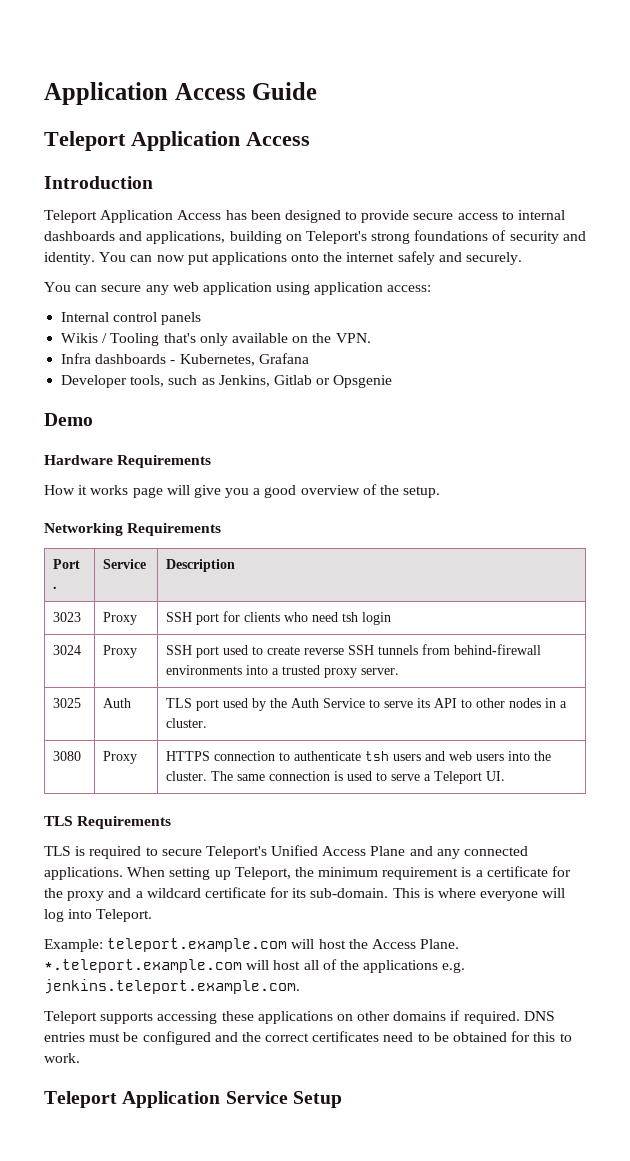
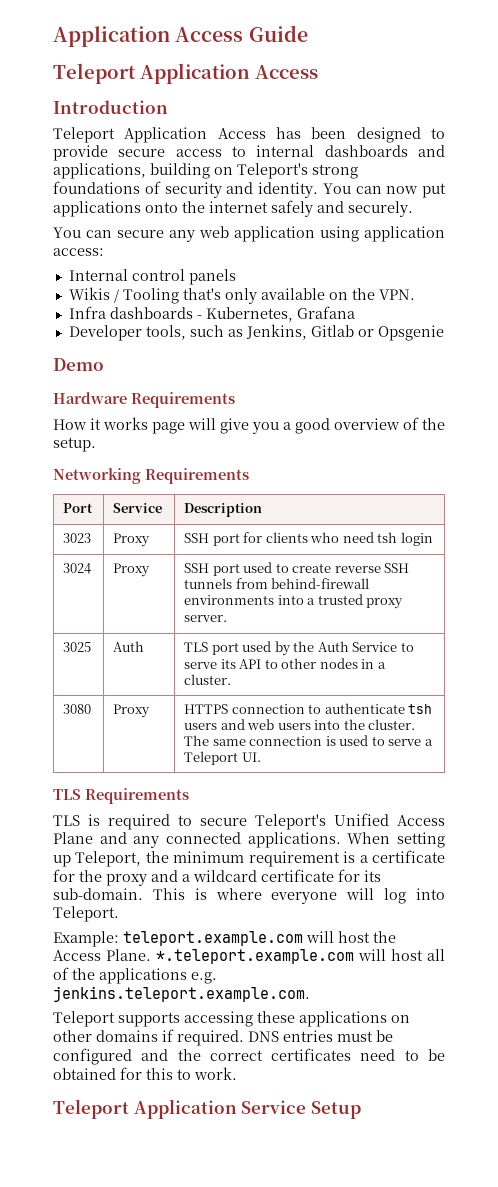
[53,586,58,589] . -> (94, 508) none

